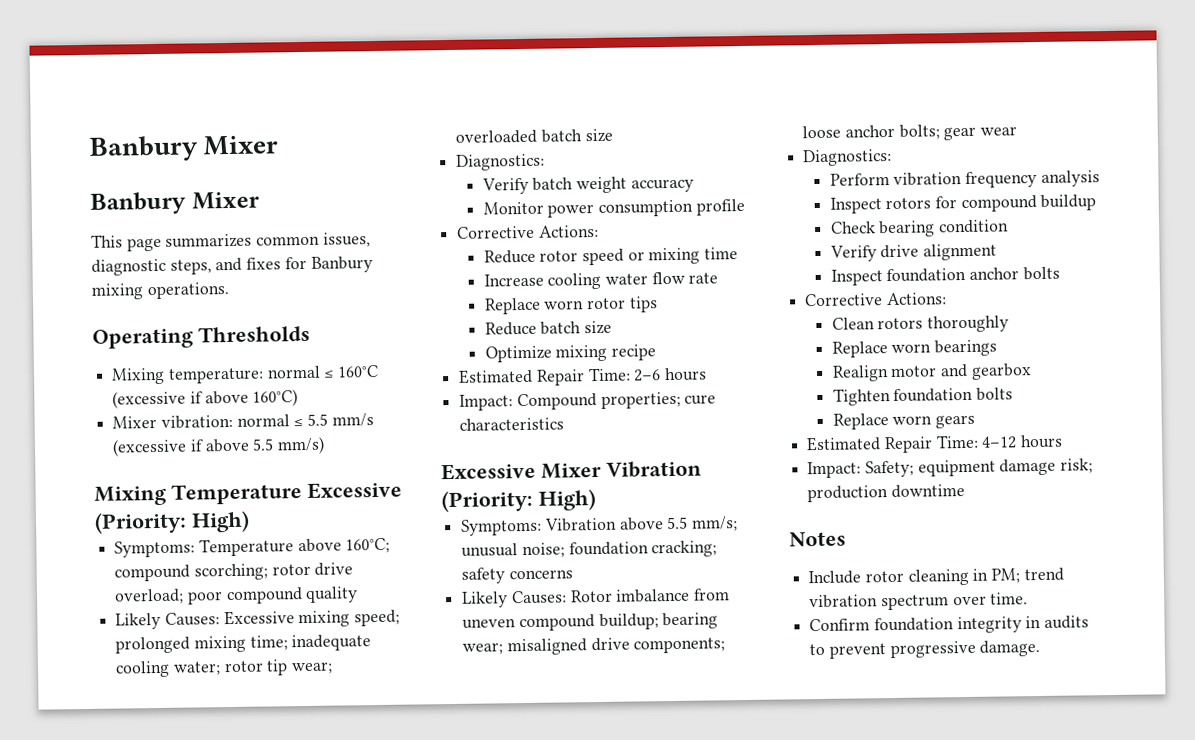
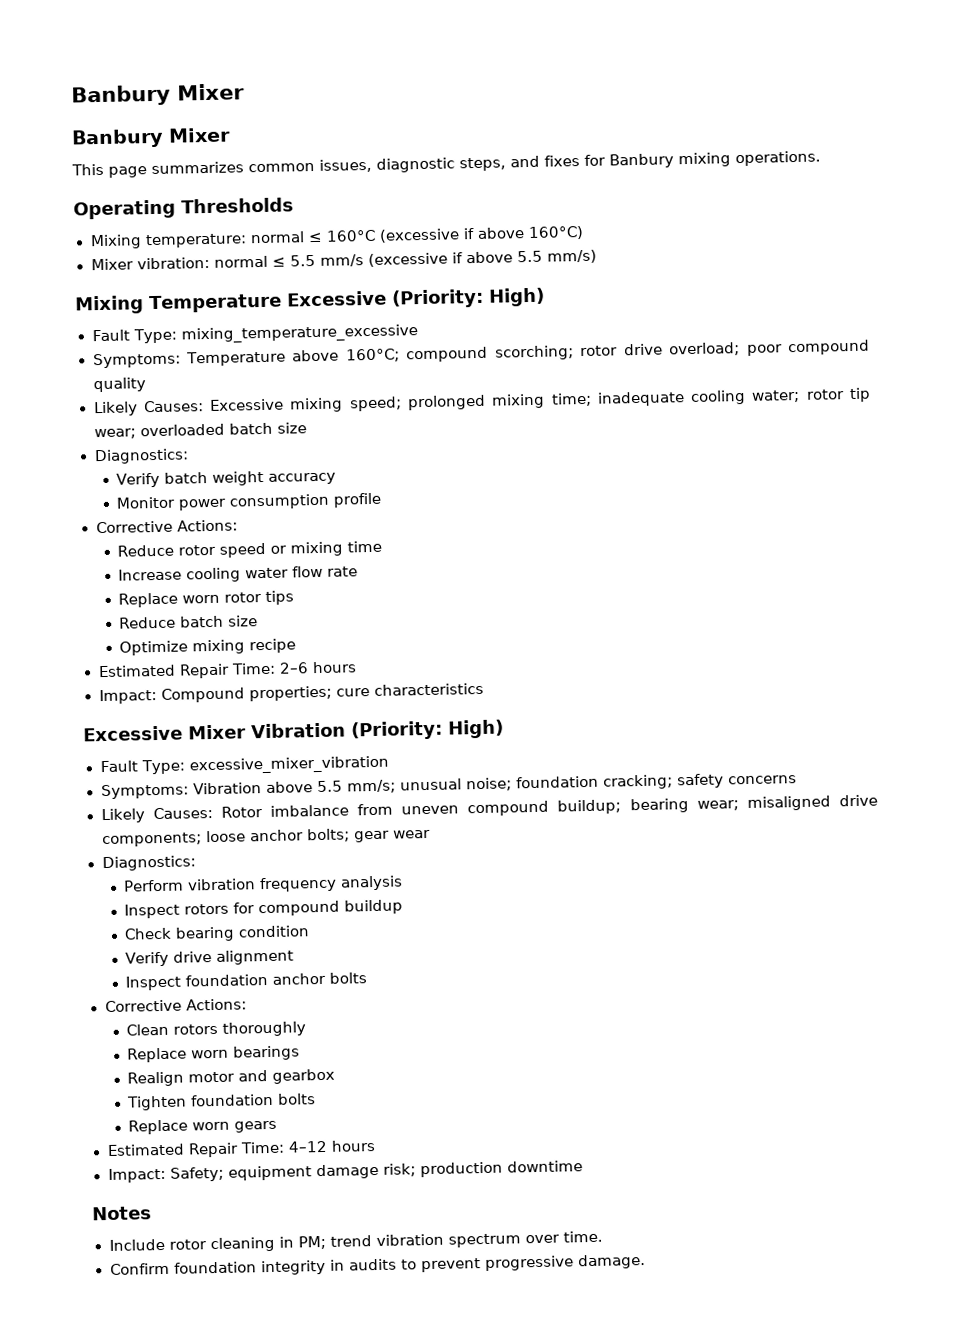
(250, 521) none -> [91,324,419,344] // Fault Type: mixing_temperature_excessive
(596, 500) none -> [99,755,390,775] // Fault Type: excessive_mixer_vibration

